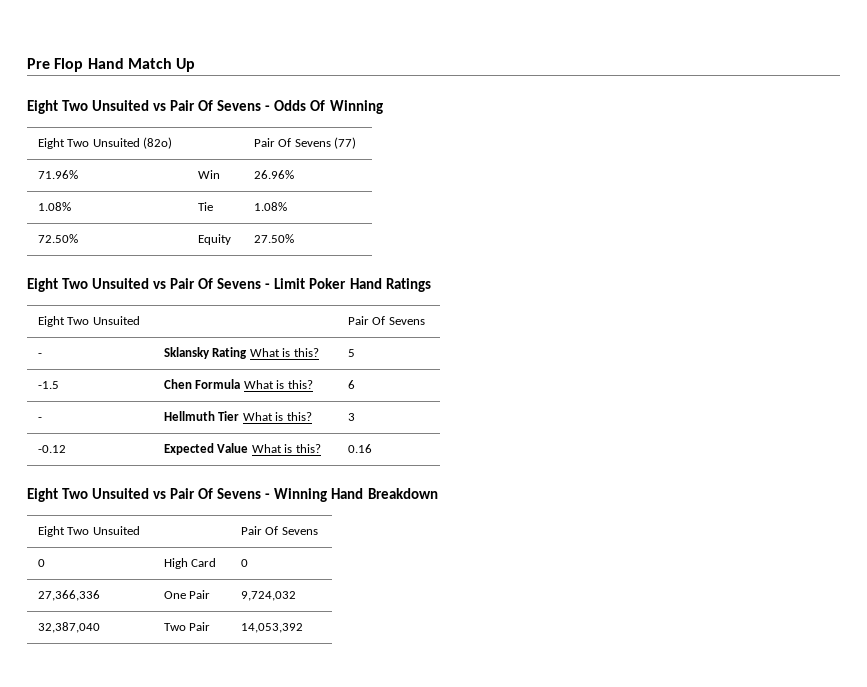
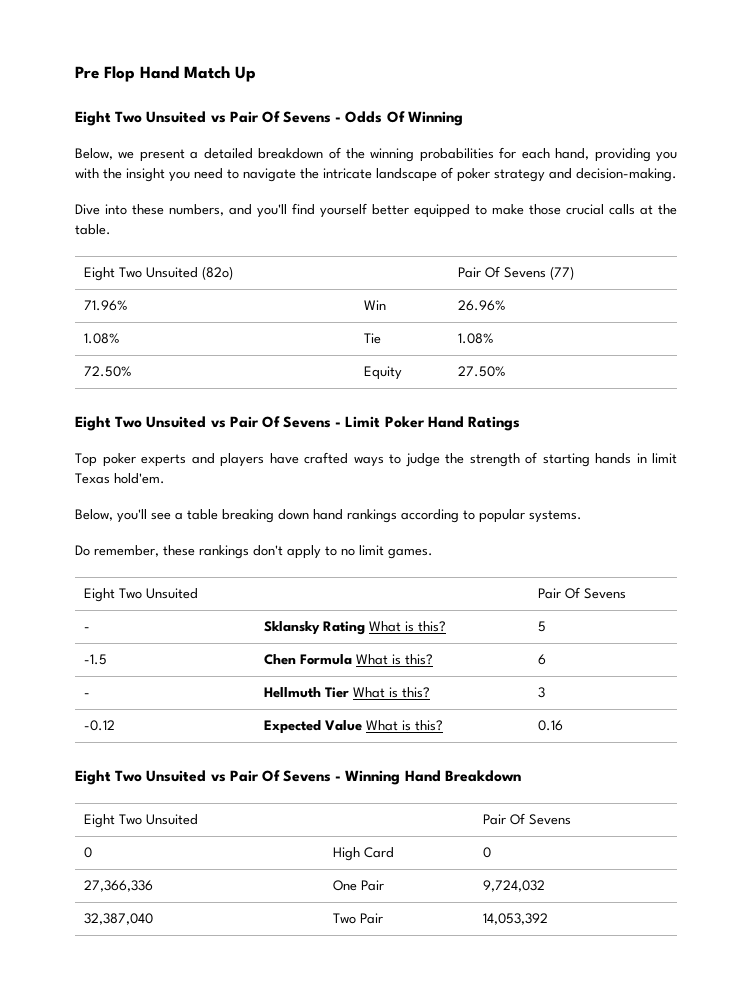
(383, 107) none -> [75,147,678,162] [75,167,677,182] [75,203,677,218] [75,224,111,235] // Below, we present a detailed breakdown of the winning probabilities for each hand, providing you with the insight you need to navigate the intricate landscape of poker strategy and decision-making. // Dive into these numbers, and you'll find yourself better equipped to make those crucial calls at the table.
(431, 285) none -> [75,452,677,467] [75,473,165,484] [75,509,582,523] [75,545,433,559] // Top poker experts and players have crafted ways to judge the strength of starting hands in limit Texas hold'em. // Below, you'll see a table breaking down hand rankings according to popular systems. // Do remember, these rankings don't apply to no limit games.

